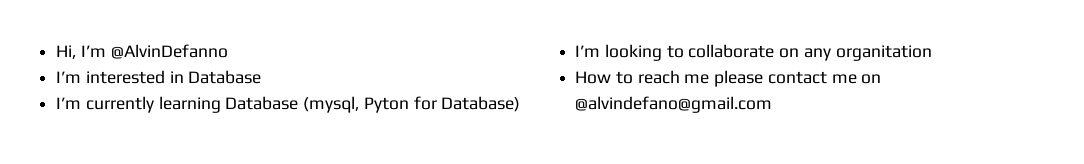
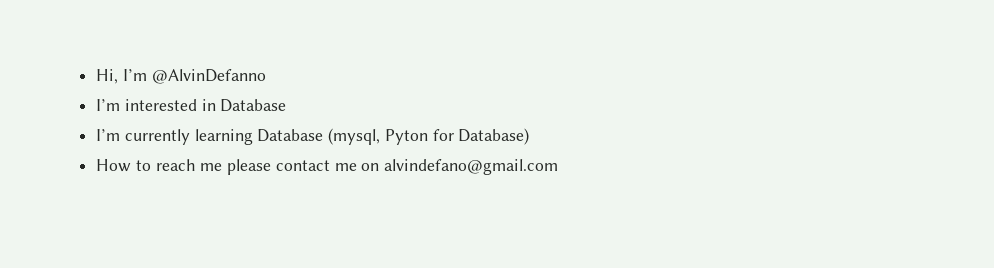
[575,44,932,61] // I’m looking to collaborate on any organitation -> (530, 136) none
[575,96,773,113] @alvindefano@gmail.com -> [384,159,559,175] alvindefano@gmail.com

